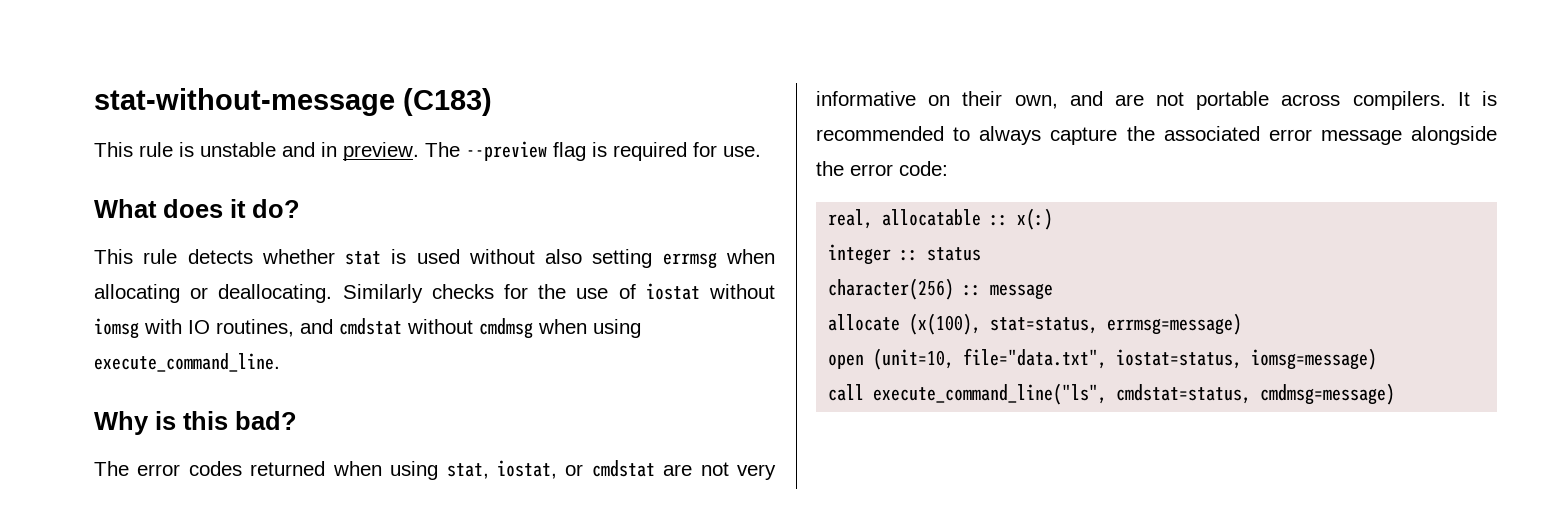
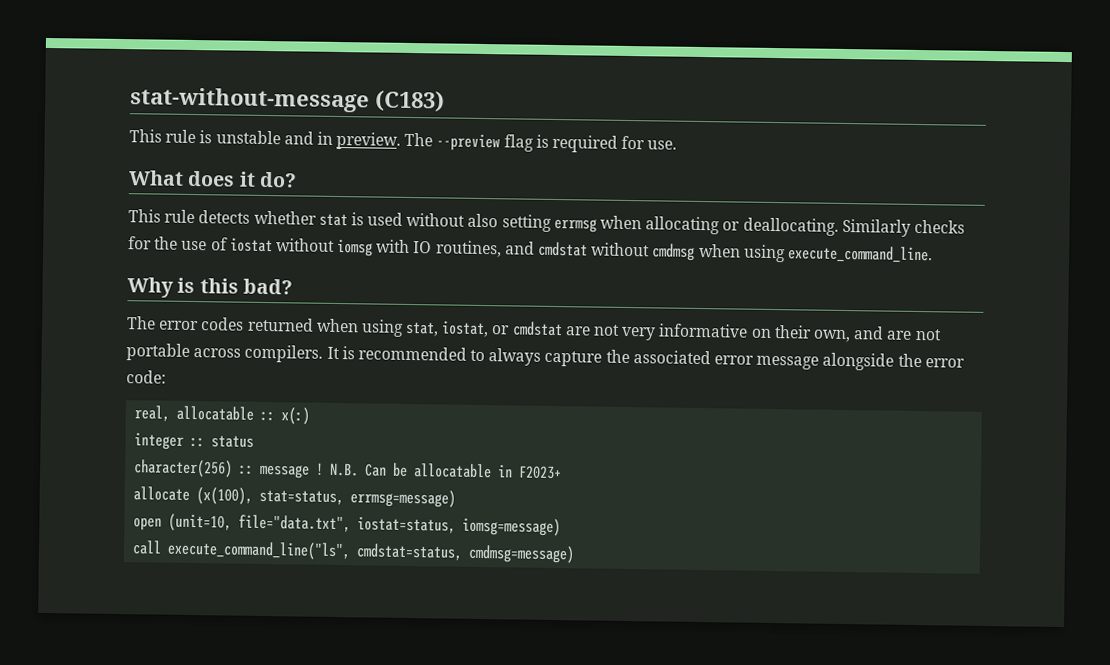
(1054, 291) none -> [316,462,563,480] ! N.B. Can be allocatable in F2023+

